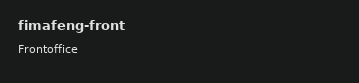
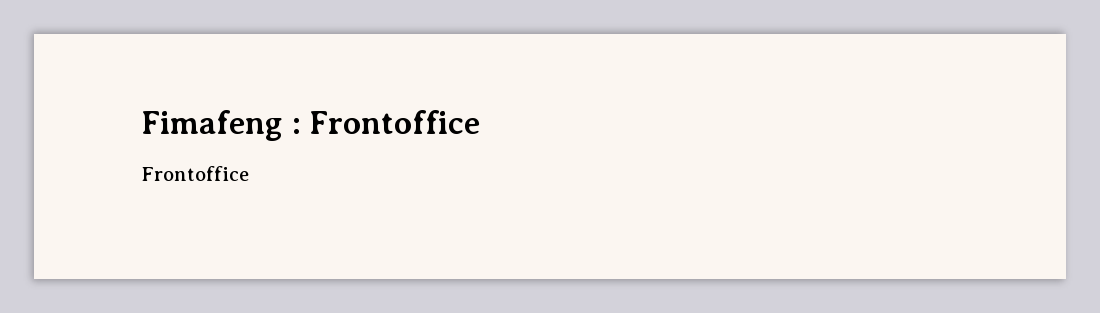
[18,20,125,33] fimafeng-front -> [141,110,481,141] Fimafeng : Frontoffice

